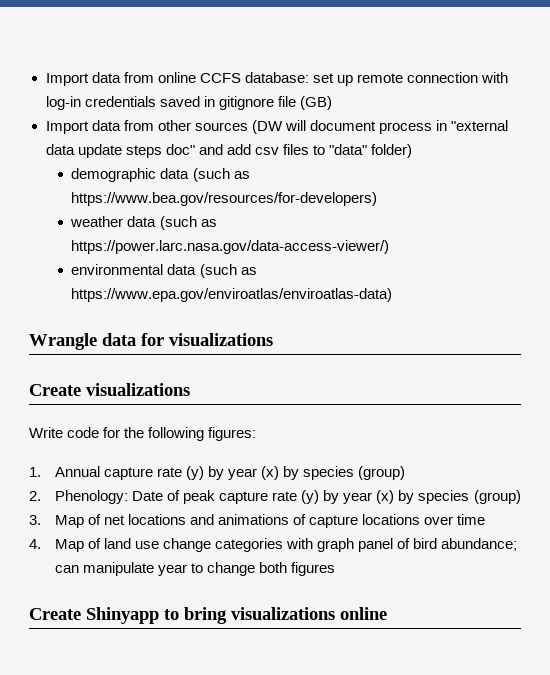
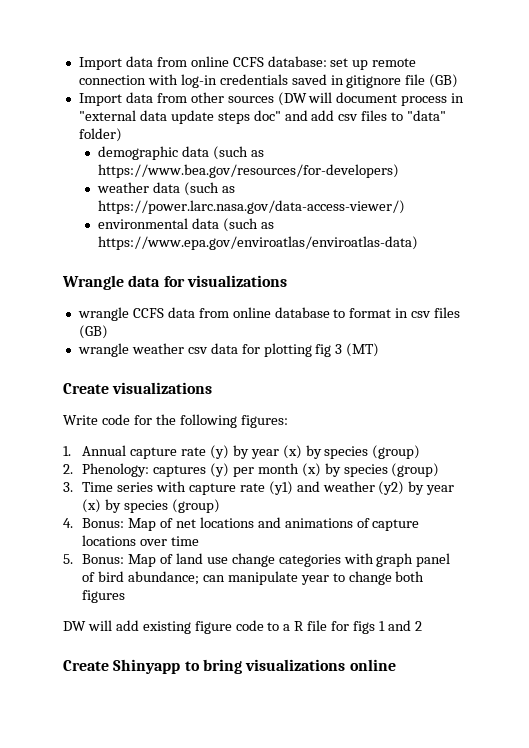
(273, 339) none -> [77,307,461,321] [78,325,108,339] [77,343,380,357] // wrangle CCFS data from online database to format in csv files (GB) // wrangle weather csv data for plotting fig 3 (MT)
[131,490,521,504] [29,515,41,525] Date of peak capture rate (y) by year (x) by species (group) // 3. -> [153,463,440,477] [63,481,455,495] [82,499,220,513] [63,518,125,528] captures (y) per month (x) by species (group) // 3. Time series with capture rate (y1) and weather (y2) by year (x) by species (group) // 4. Bonus:
[29,539,41,549] 4. -> [63,554,125,564] 5. Bonus:
(336, 569) none -> [63,620,422,634] // DW will add existing figure code to a R file for figs 1 and 2

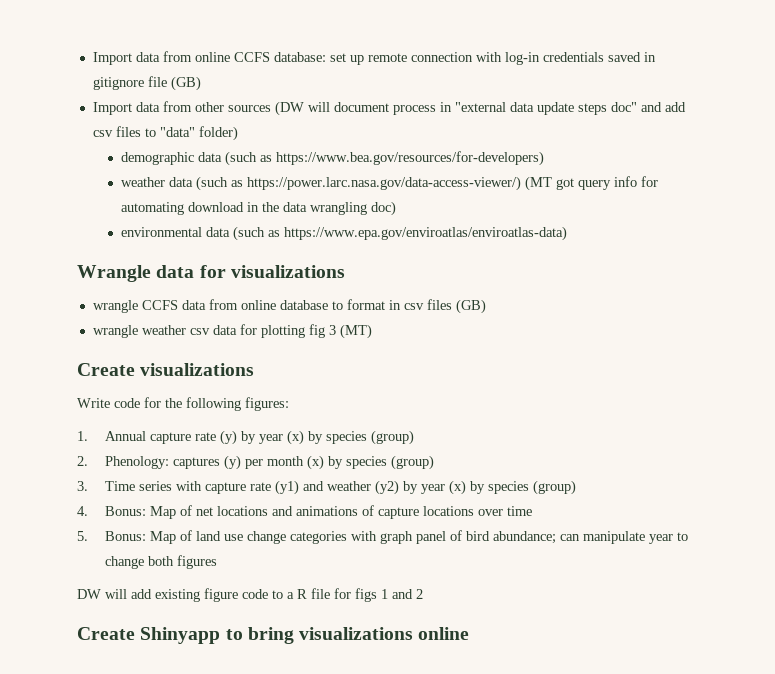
(406, 207) none -> [524,176,658,191] [120,201,396,216] (MT got query info for automating download in the data wrangling doc)

